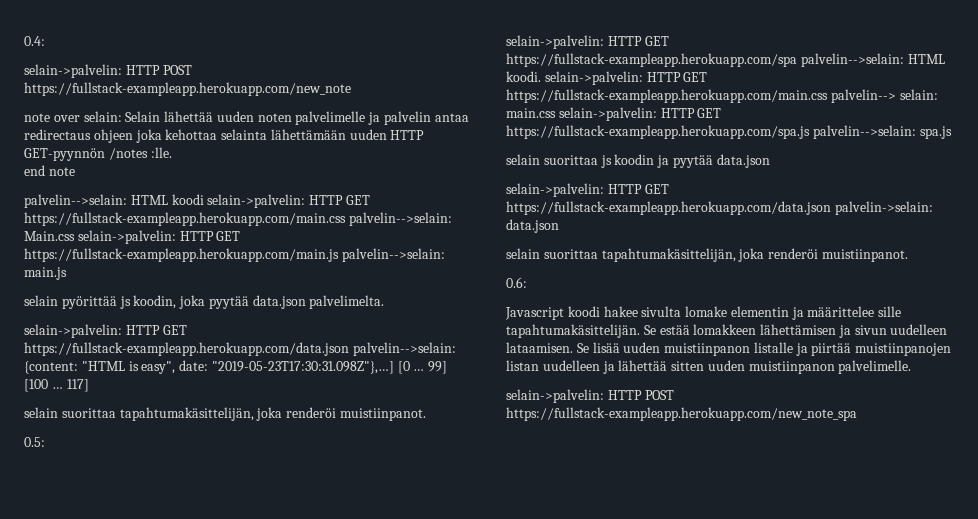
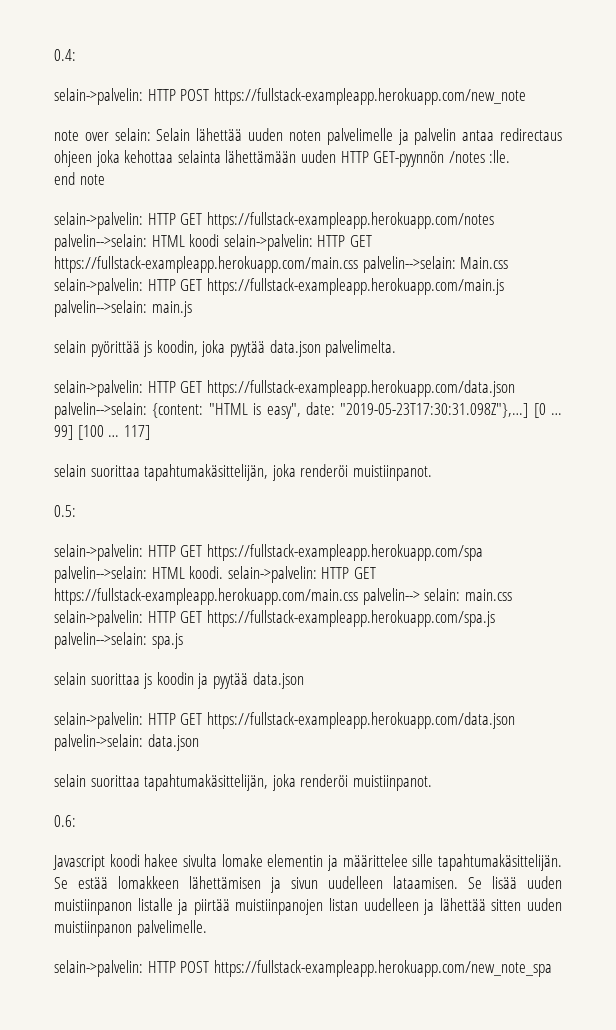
(75, 171) none -> [54,212,494,229] selain->palvelin: HTTP GET https://fullstack-exampleapp.herokuapp.com/notes

